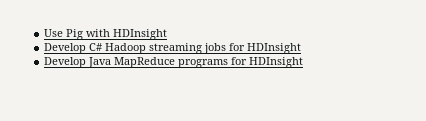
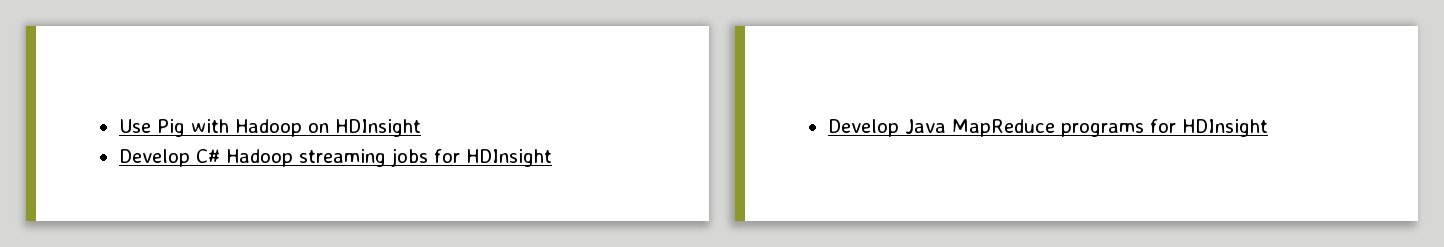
(111, 33) none -> [234,119,329,137] Hadoop on

